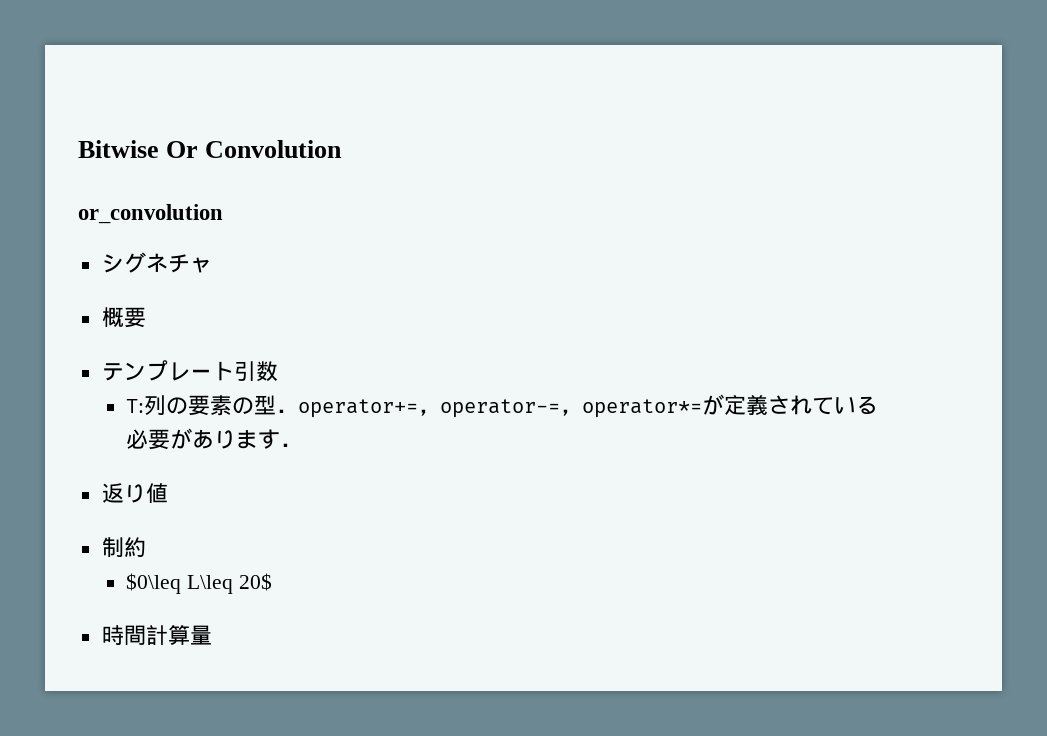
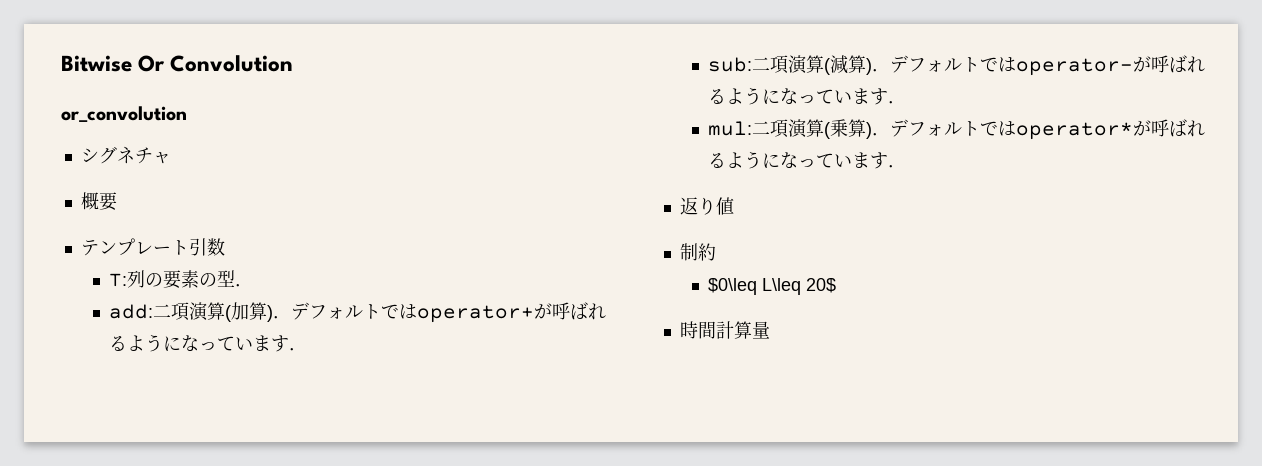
[297,394,878,418] [125,428,236,450] operator+=，operator-=，operator*=が定義されている必要があり -> [109,302,607,323] [109,334,308,352] [708,55,1206,76] [708,87,907,105] [708,119,1206,140] [708,151,853,169] // add:二項演算(加算)．デフォルトではoperator+が呼ばれるようになっています． // sub:二項演算(減算)．デフォルトではoperator-が呼ばれるようになっています． // mul:二項演算(乗算)．デフォルトではoperator*が呼ばれるようになってい

